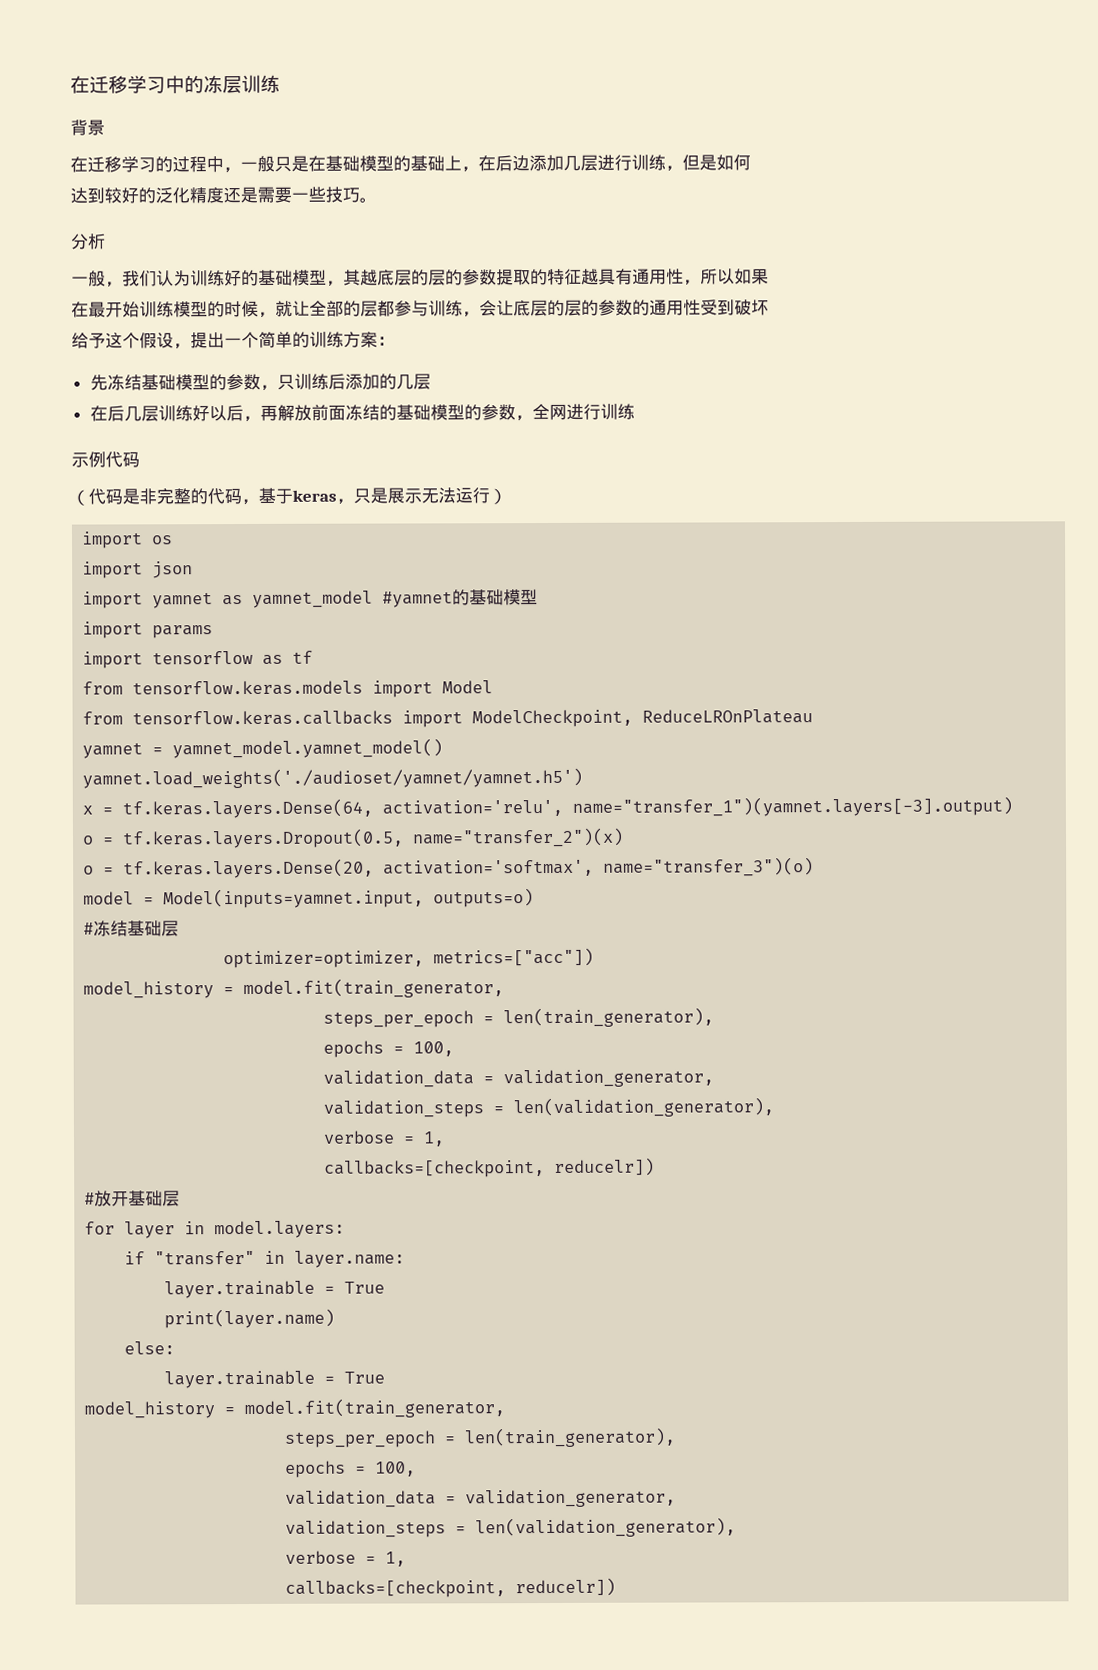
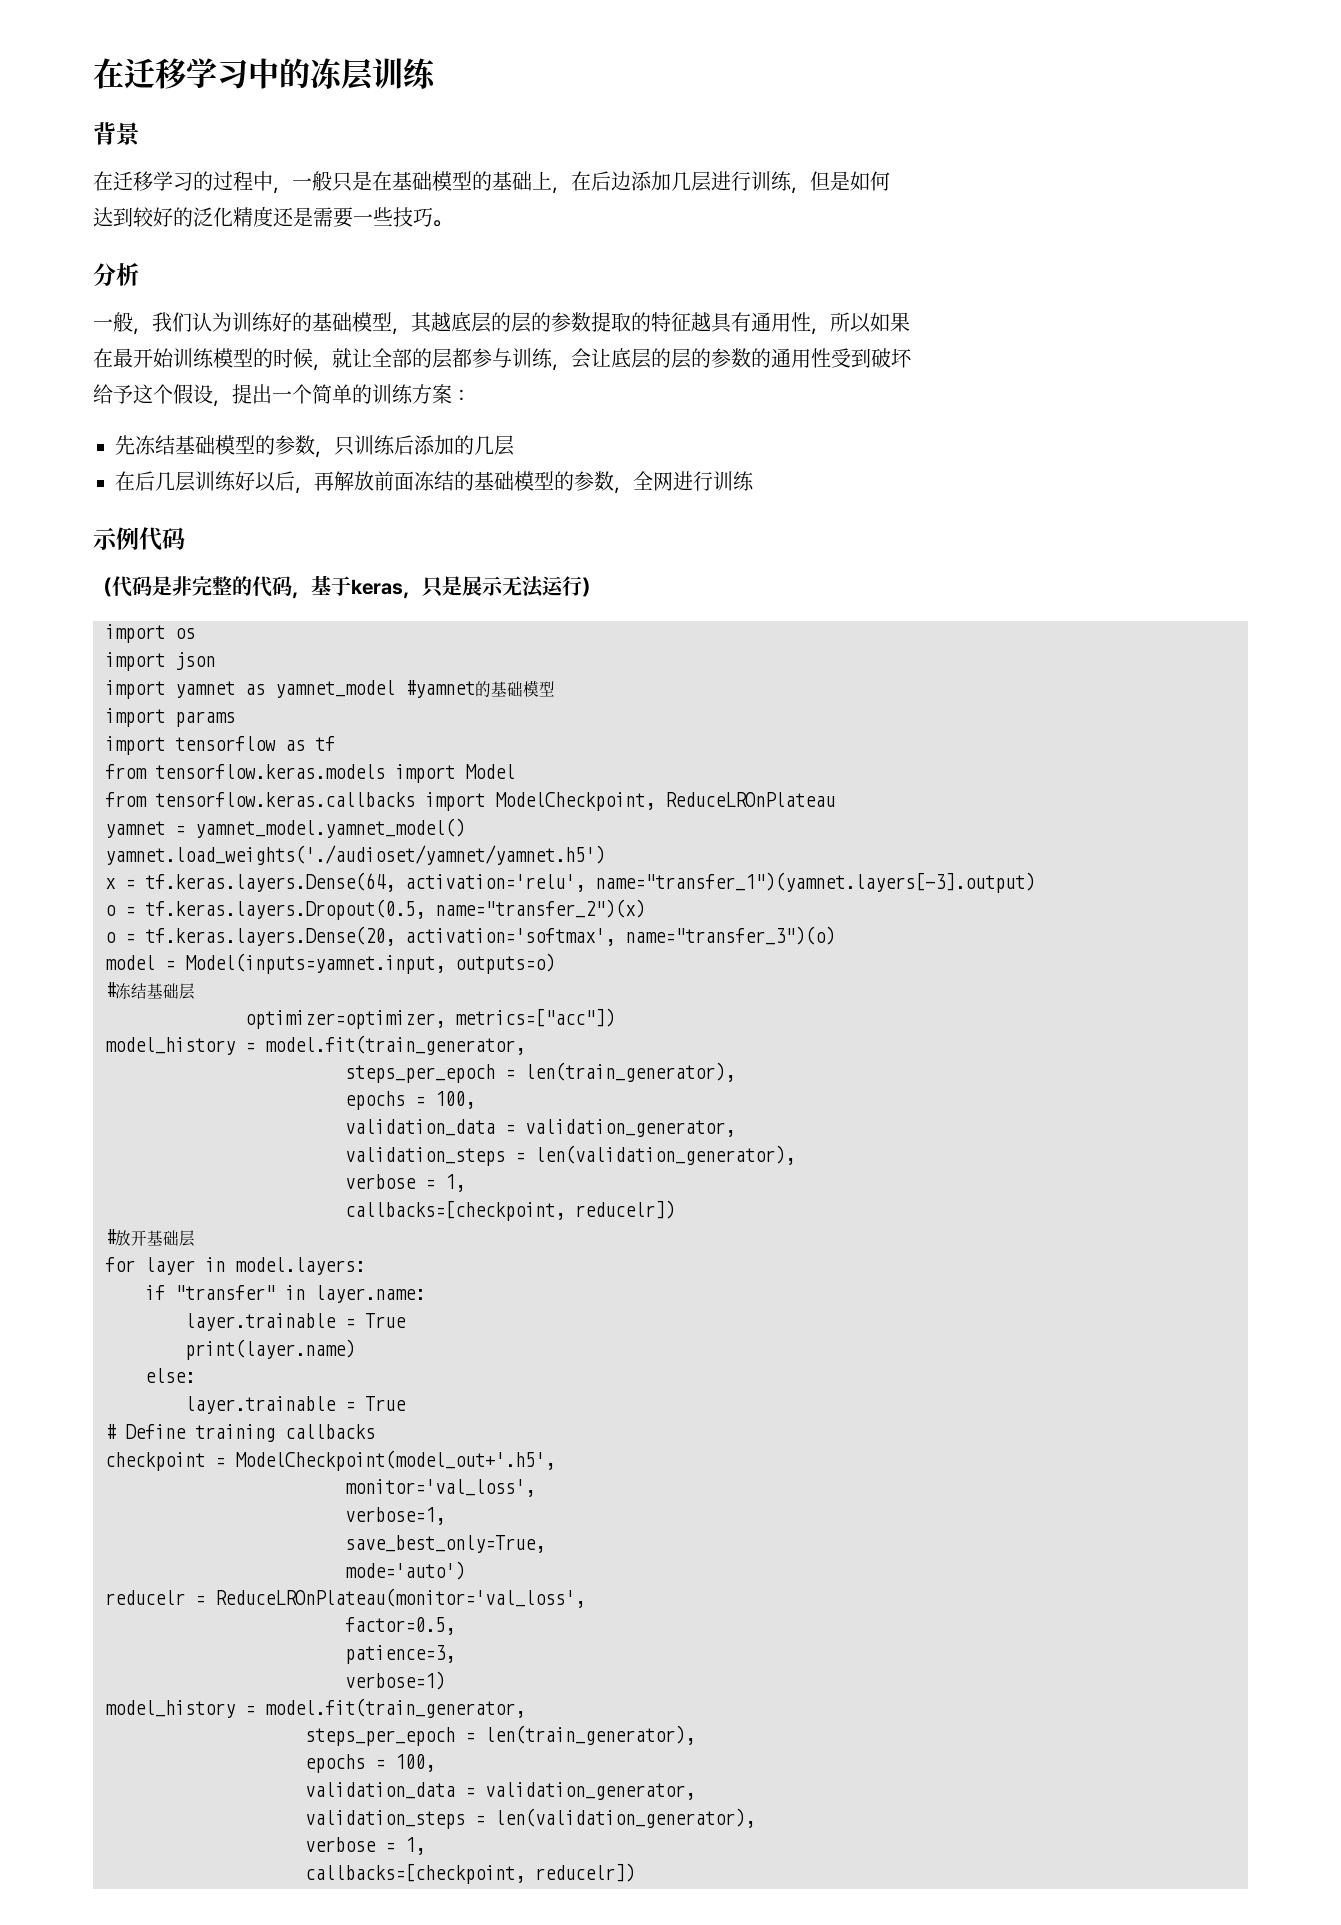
(386, 1377) none -> [105,1424,375,1442] [105,1450,555,1471] [345,1479,535,1497] [345,1507,445,1525] [345,1535,545,1553] [345,1561,465,1580] [105,1588,585,1608] [345,1617,455,1635] [345,1645,455,1664] [345,1671,445,1690] // # Define training callbacks // checkpoint = ModelCheckpoint(model_out+'.h5', // monitor='val_loss', // verbose=1, // save_best_only=True, // mode='auto') // reducelr = ReduceLROnPlateau(monitor='val_loss', // factor=0.5, // patience=3, // verbose=1)

